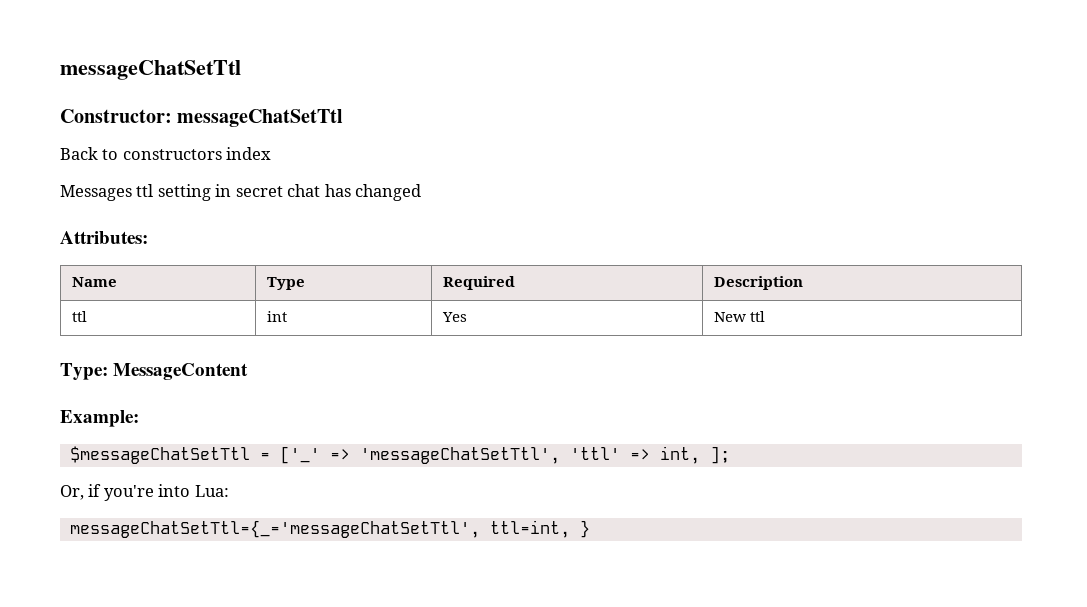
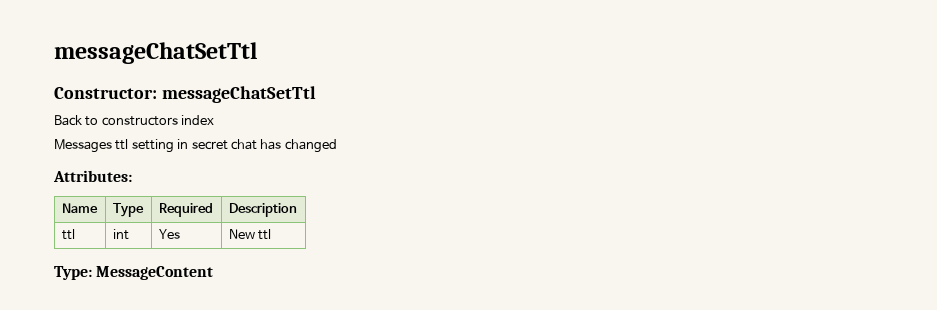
[60,410,139,427] [69,446,730,464] [60,484,229,501] [69,520,590,538] // Example: // $messageChatSetTtl = ['_' => 'messageChatSetTtl', 'ttl' => int, ]; // Or, if you're into Lua: // messageChatSetTtl={_='messageChatSetTtl', ttl=int, } -> (214, 273) none

